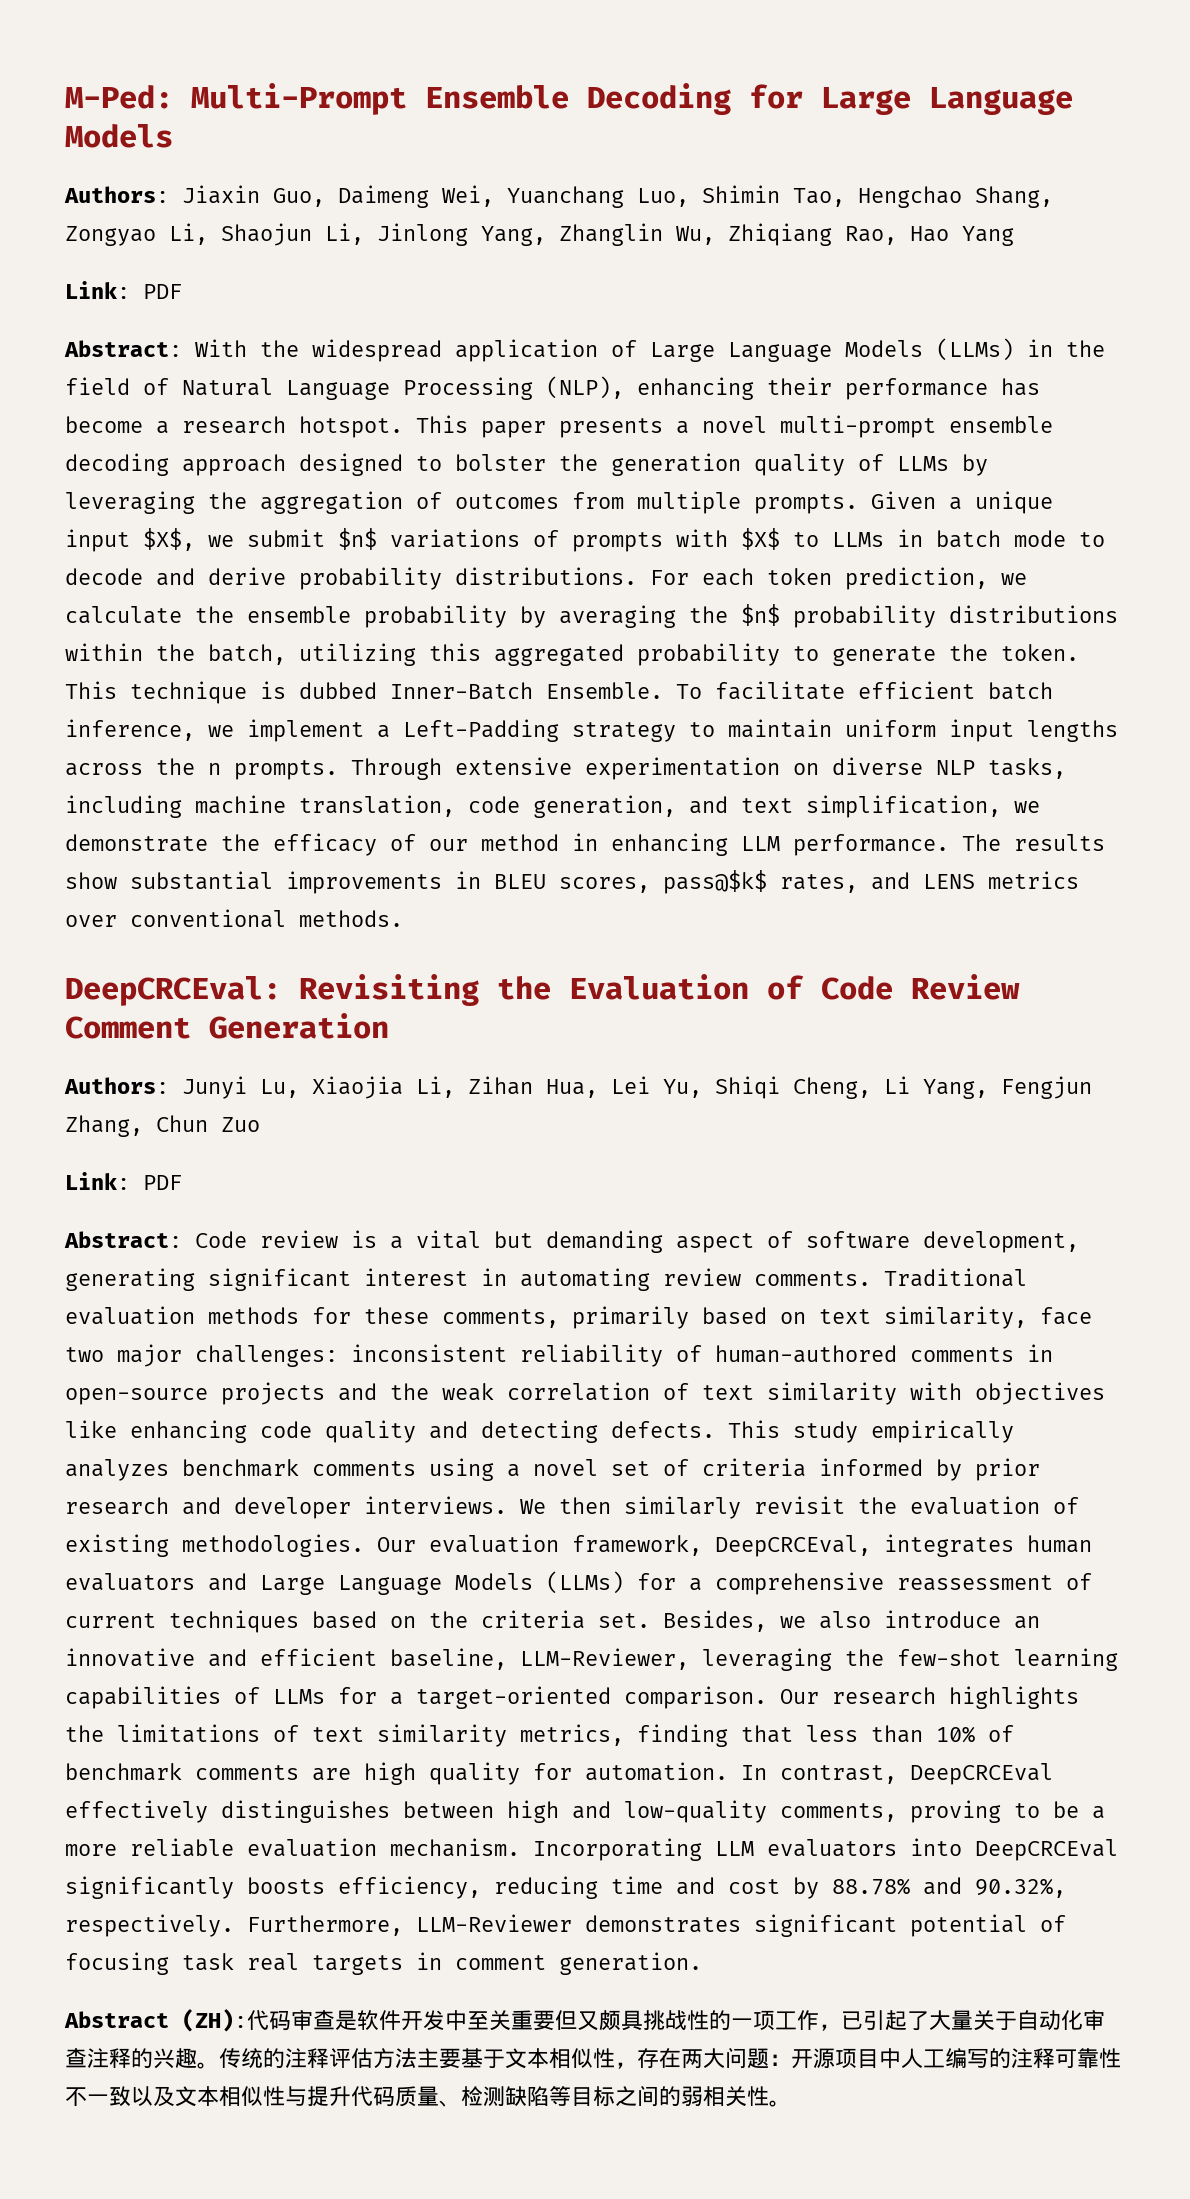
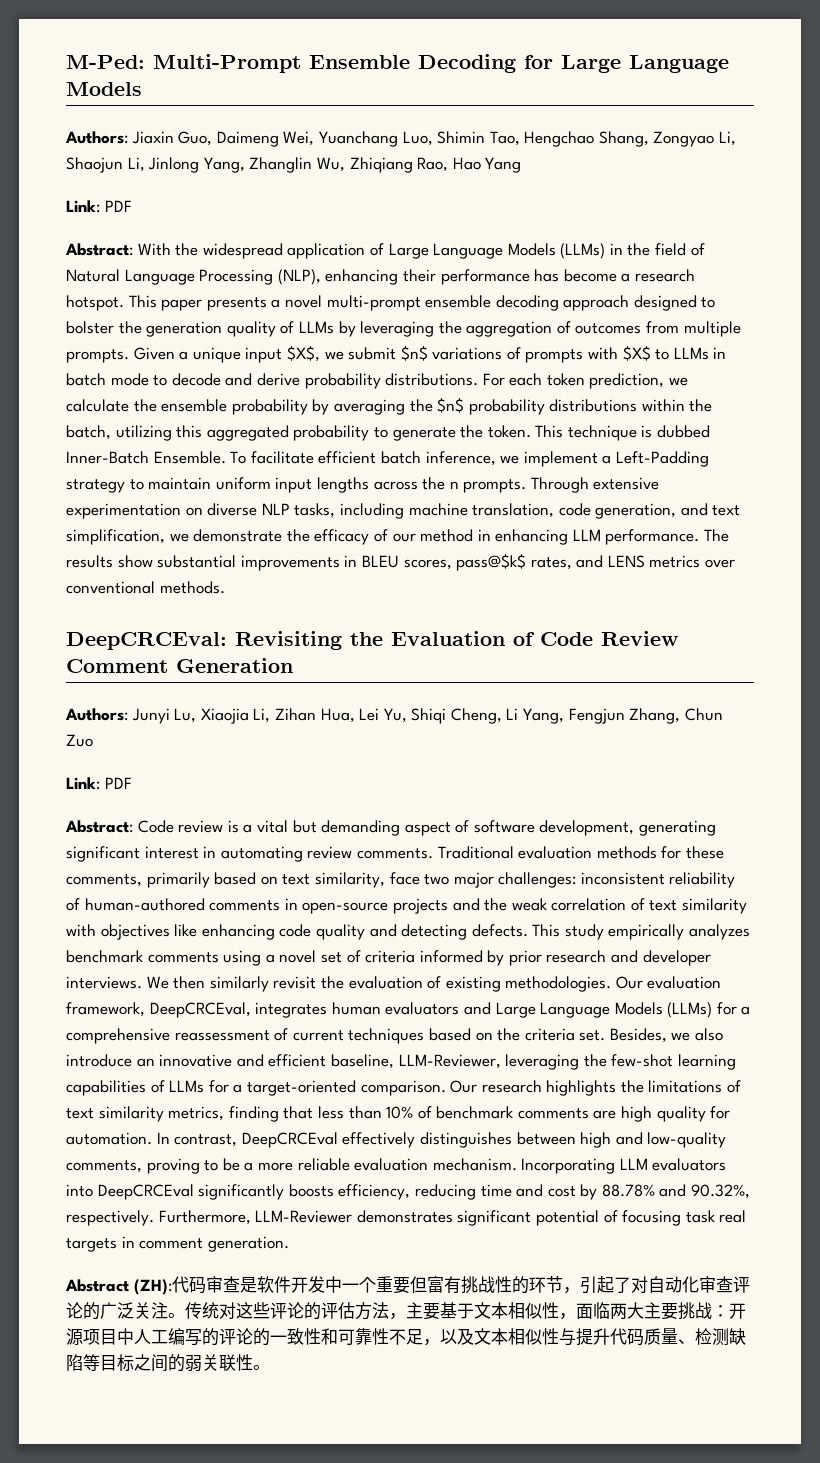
[467,2010,1105,2031] [65,2048,329,2069] 至关重要但又颇具挑战性的一项工作，已引起了大量关于自动化审查注释的兴趣。传统的注释 -> [341,1276,750,1294] [66,1302,321,1320] 一个重要但富有挑战性的环节，引起了对自动化审查评论的广泛关注。传统对这些评论的
(417, 2058) none -> [389,1313,406,1320] ，
[637,2047,769,2069] 存在两大问题 -> [576,1302,712,1320] 面临两大主要挑战
[1011,2048,1055,2068] 注释 -> [219,1328,338,1346] 评论的一致性和
[87,2086,131,2107] 一致 -> [406,1329,440,1346] 足，
[703,2086,747,2107] 相关 -> [202,1354,236,1371] 关联

